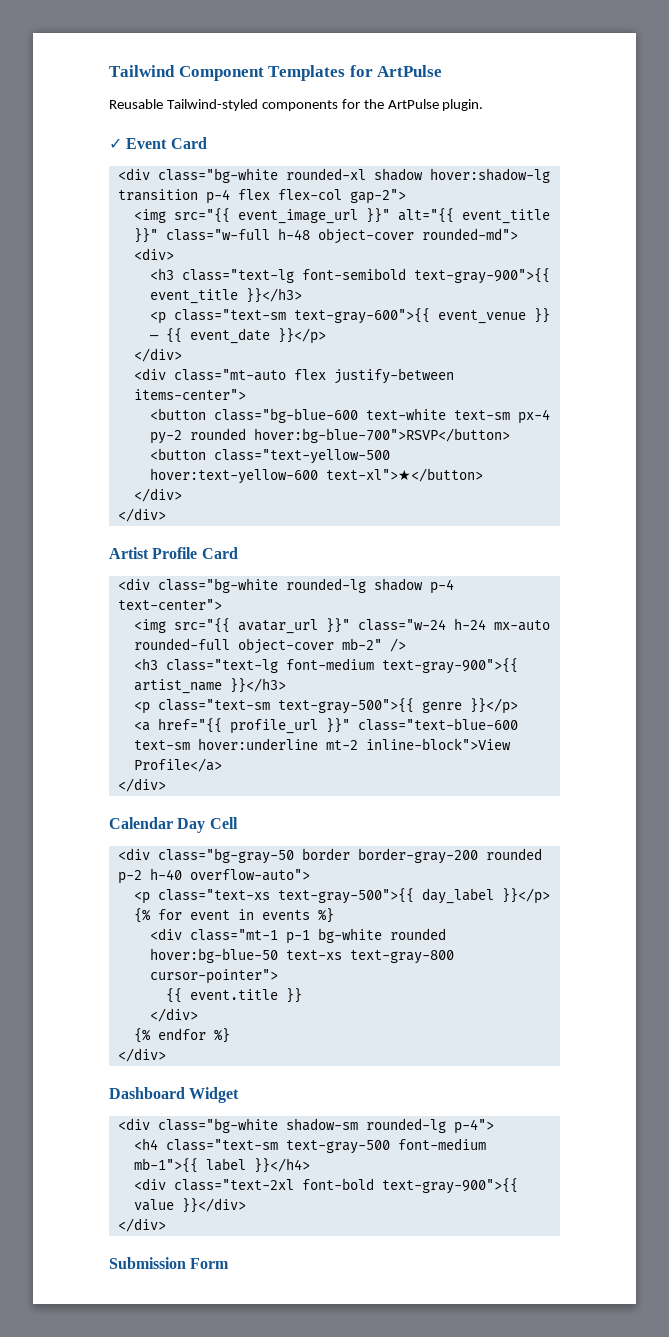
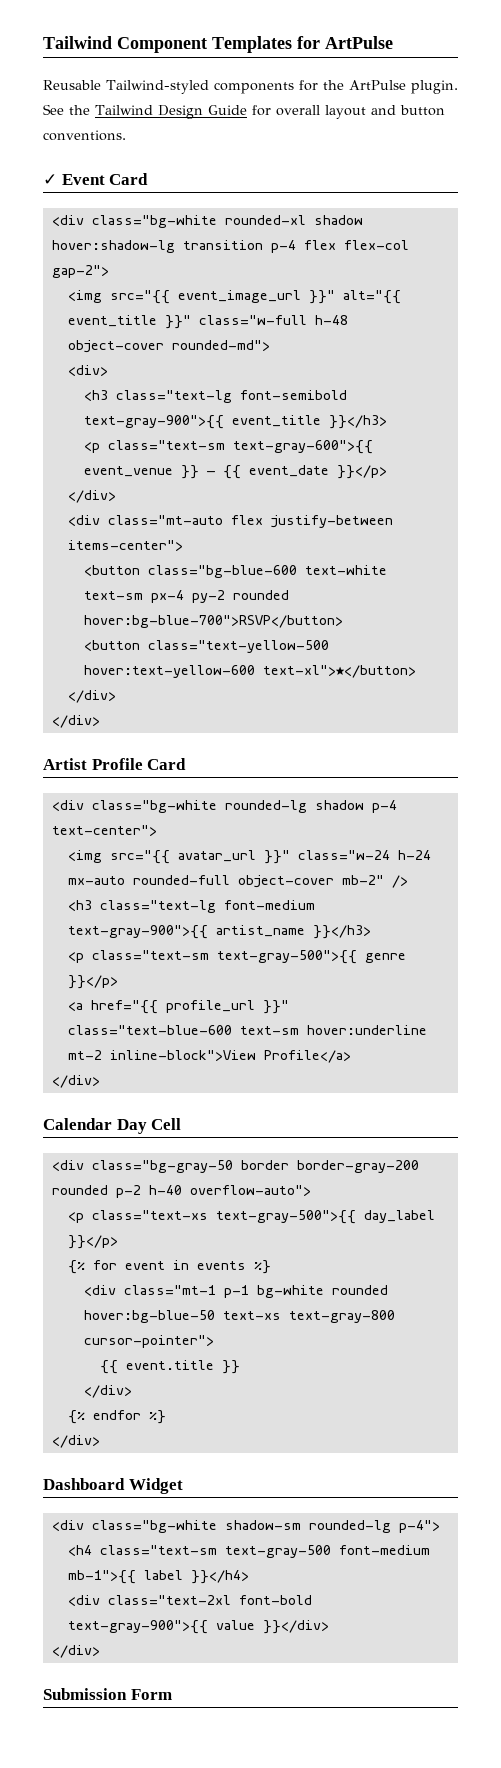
(484, 105) none -> [43,104,445,119] [43,130,126,141] See the Tailwind Design Guide for overall layout and button conventions.

